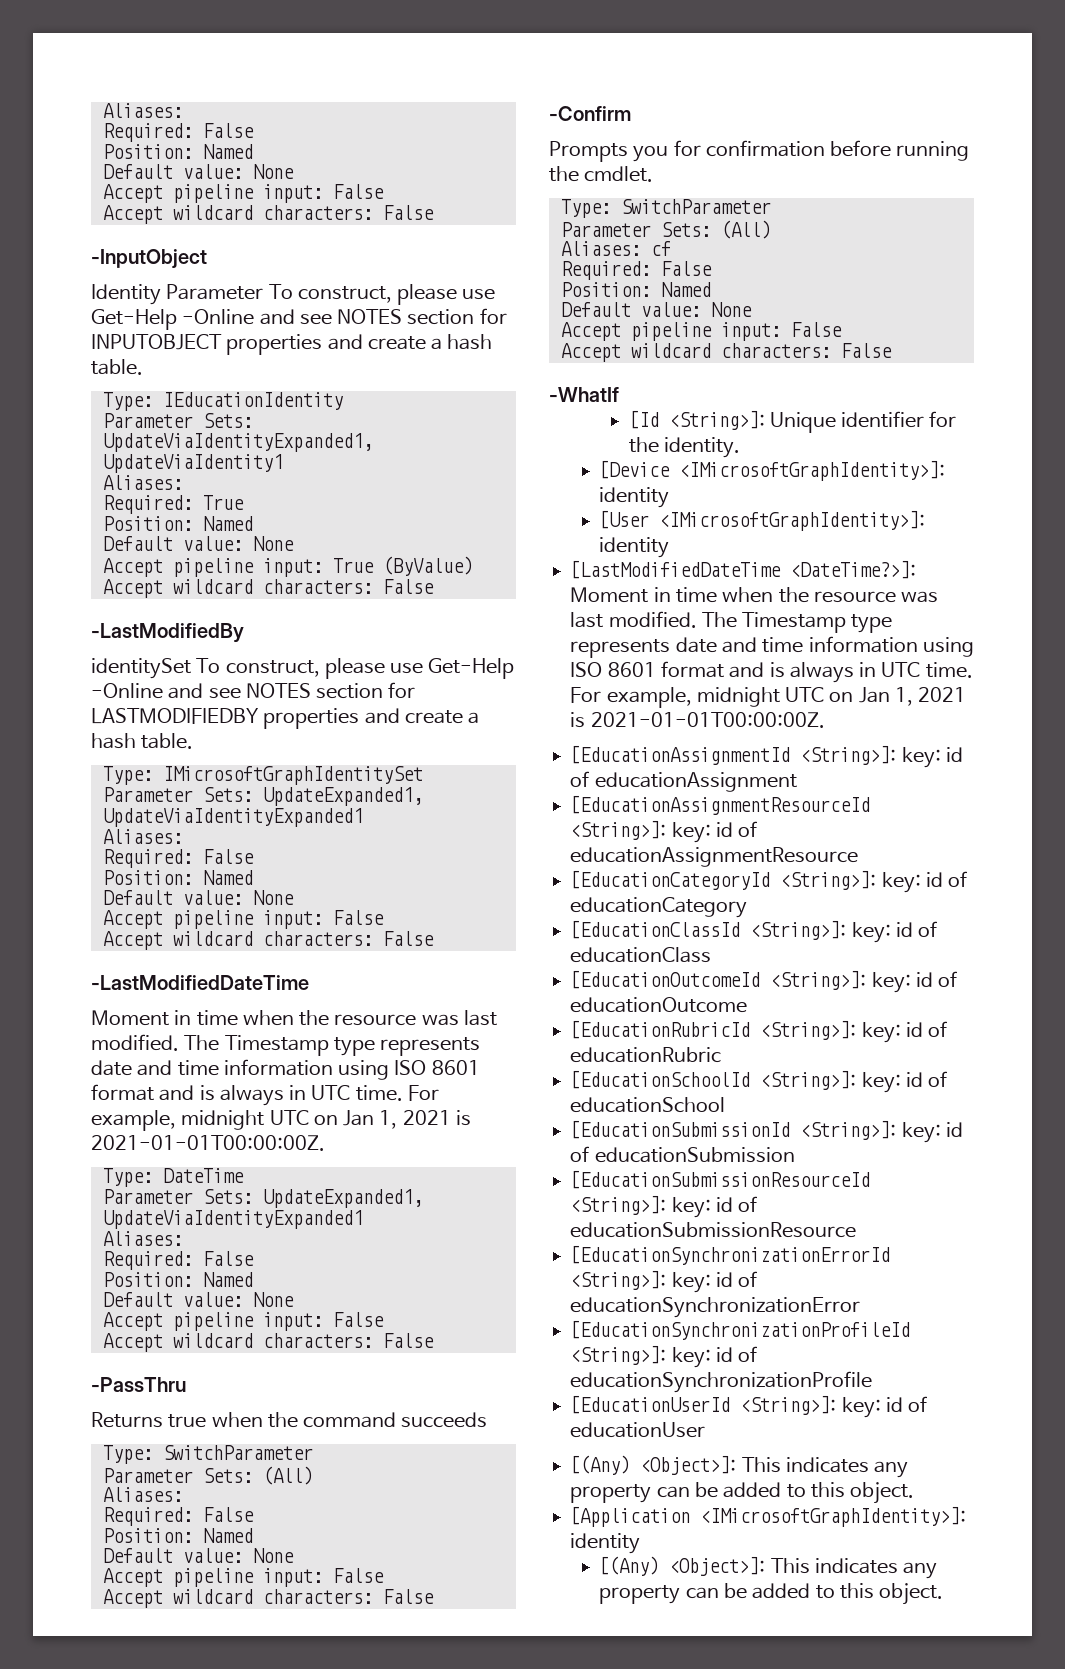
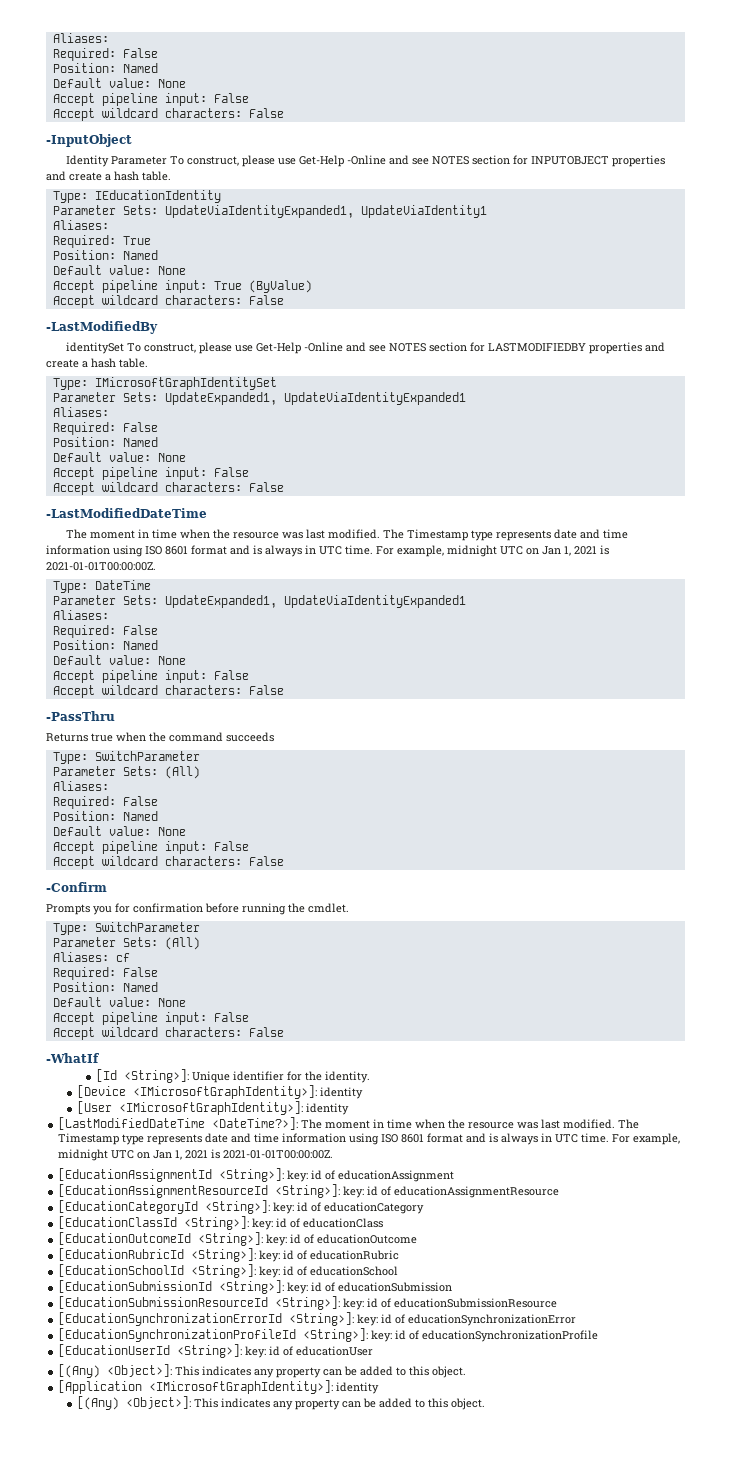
[91,1010,169,1026] Moment -> [66,529,136,539] The moment
[570,587,649,603] Moment -> [301,1119,371,1129] The moment

